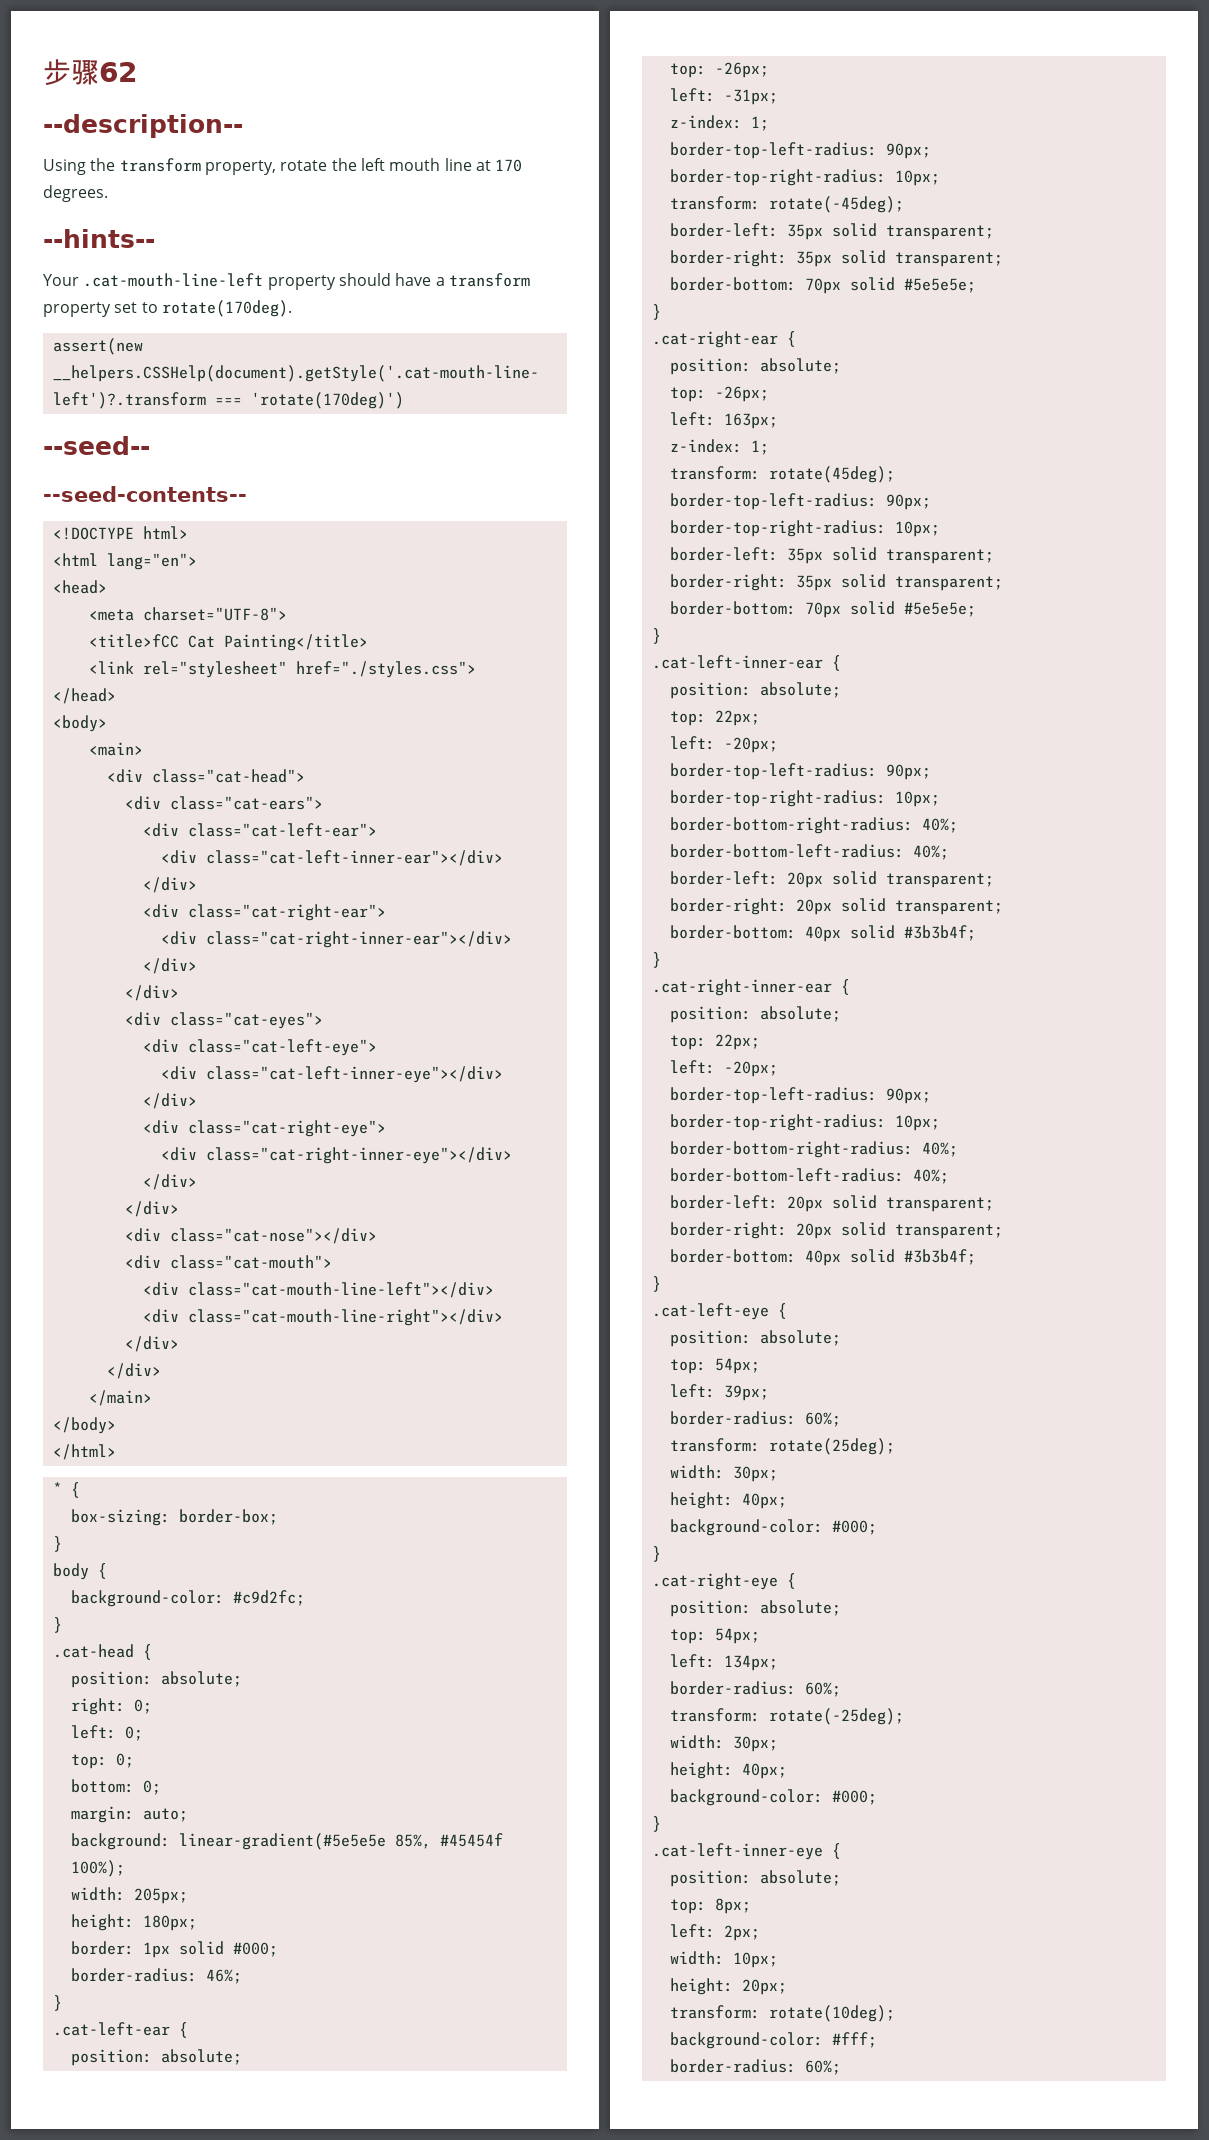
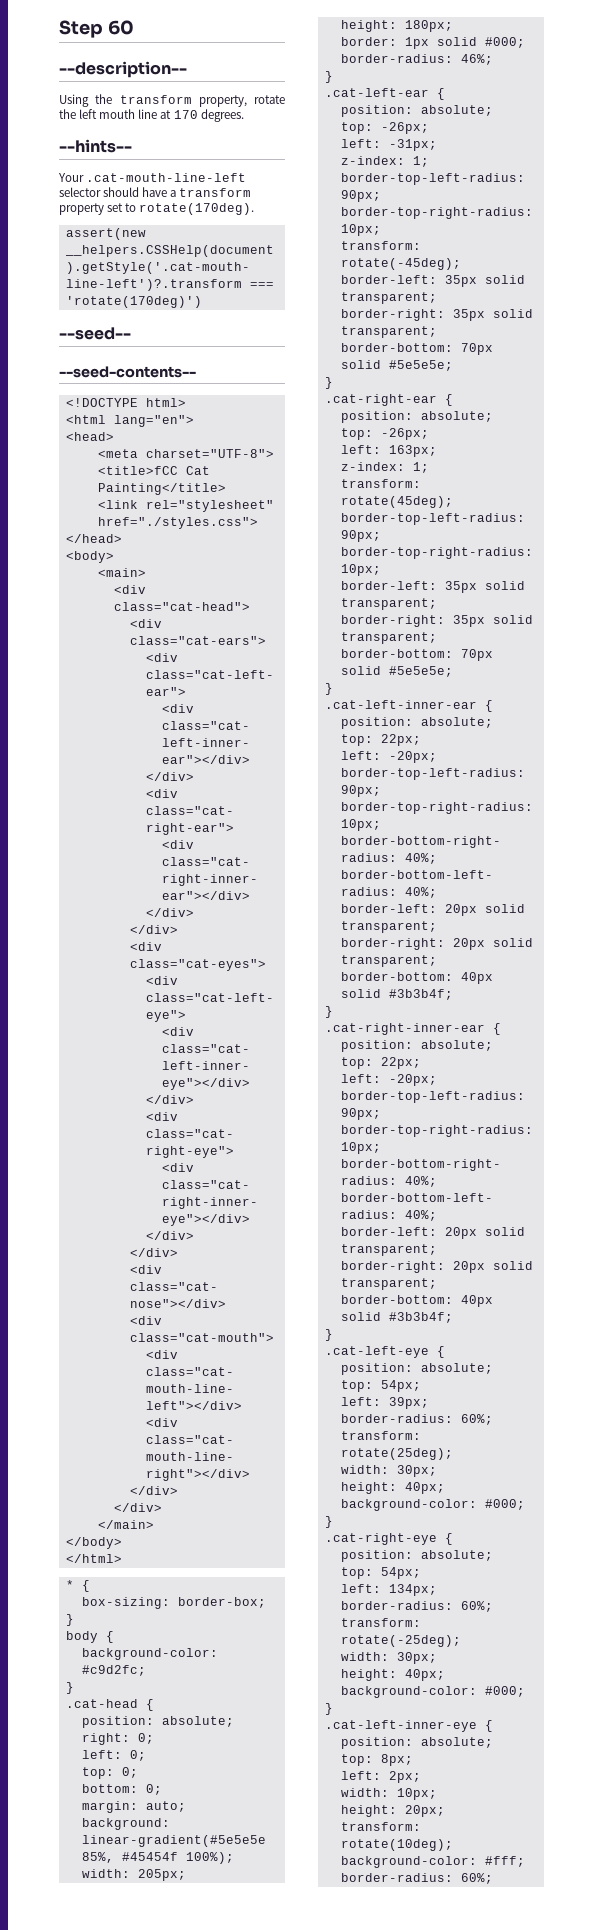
[43,59,137,86] 步骤62 -> [59,20,134,38] Step 60
[267,275,336,290] property -> [59,187,101,197] selector

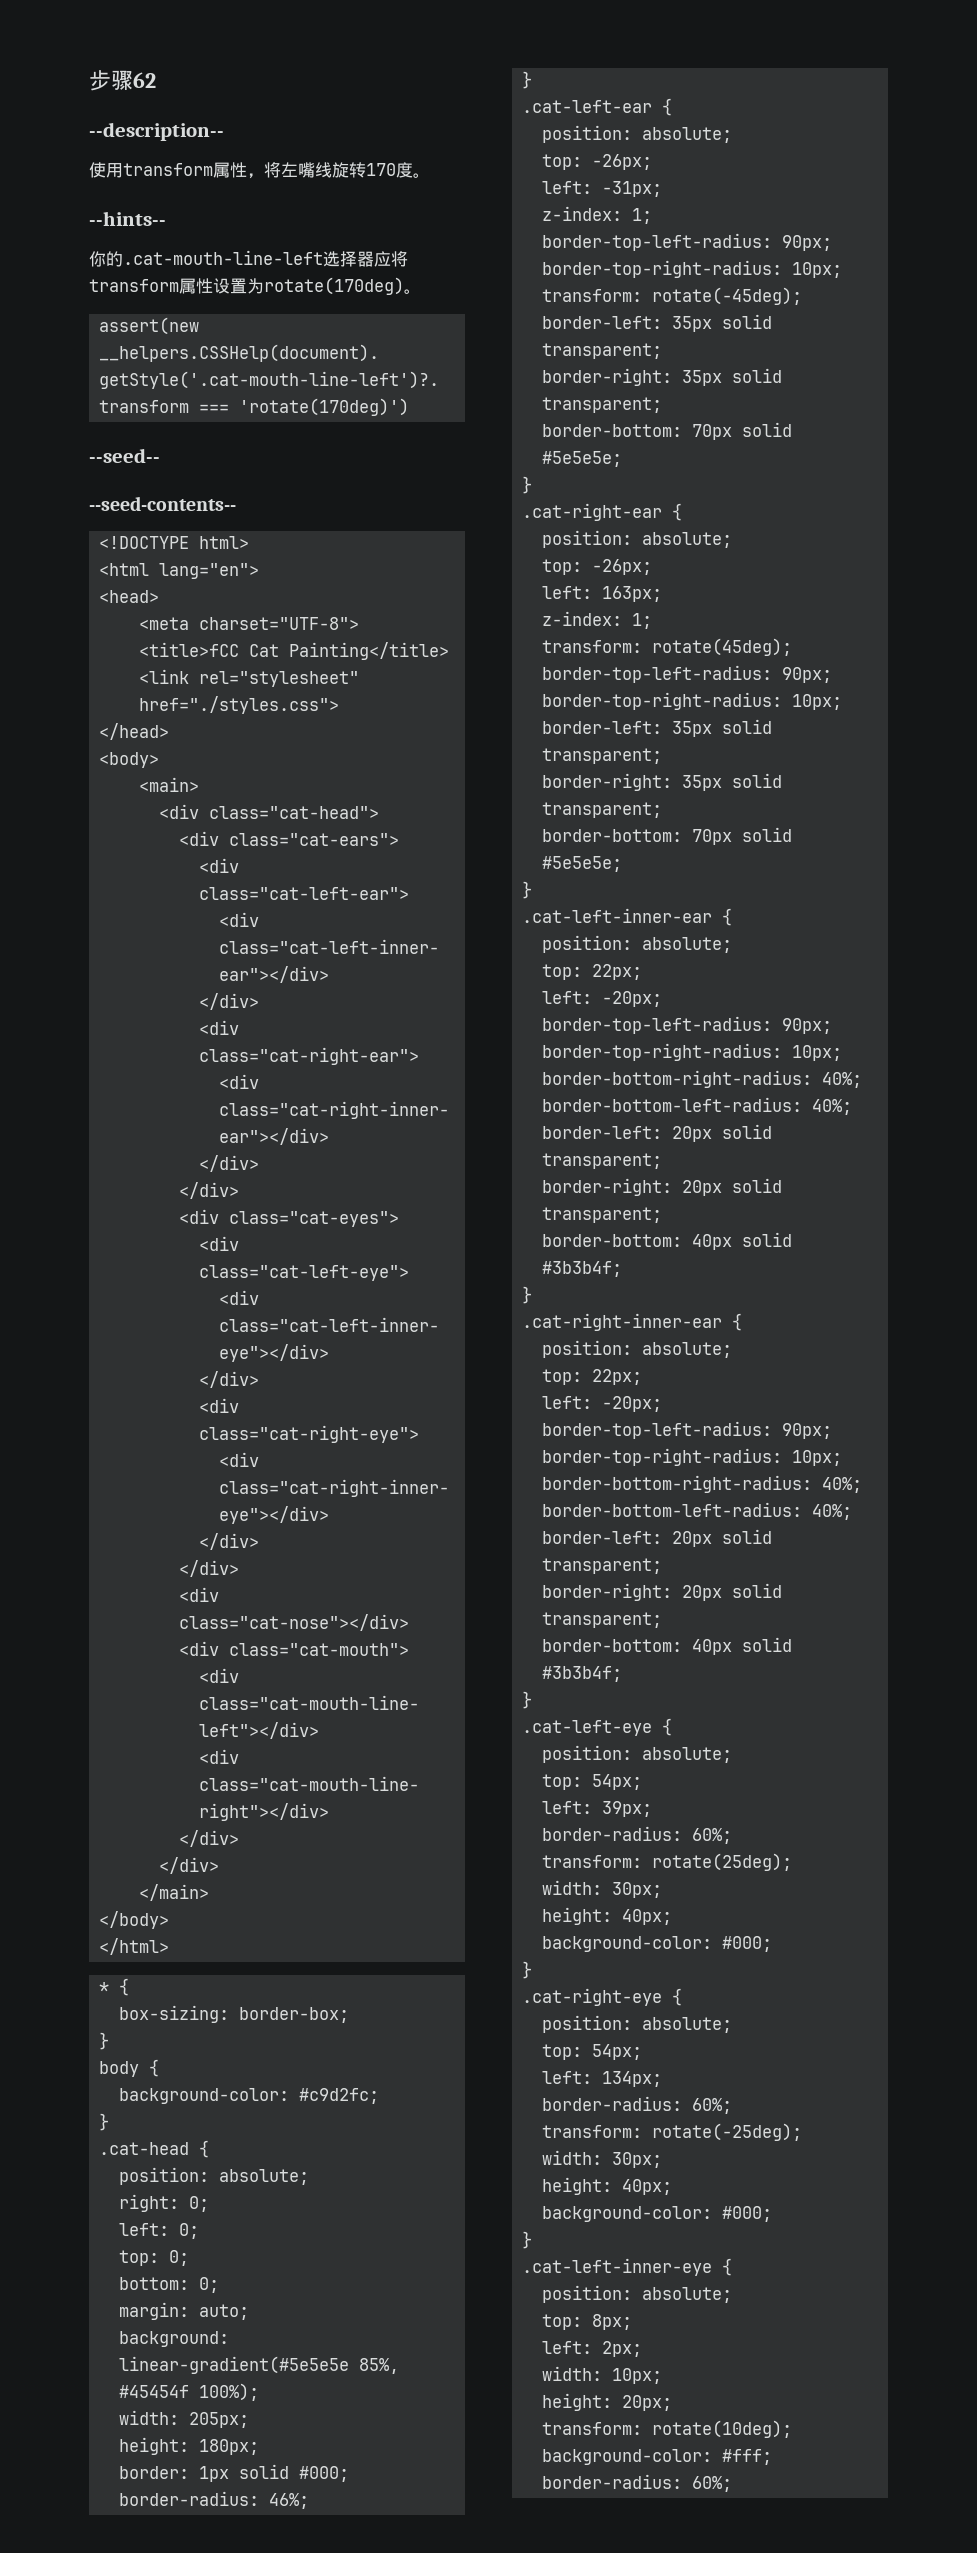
[59,20,134,38] Step 60 -> [89,70,156,91] 步骤62
[59,94,285,107] [59,109,244,122] [59,139,132,153] [58,173,247,182] [59,187,252,197] [59,203,255,215] Using the transform property, rotate the left mouth line at 170 degrees. // --hints-- // Your .cat-mouth-line-left selector should have a transform property set to rotate(170deg). -> [89,162,430,179] [89,211,166,226] [89,250,408,267] [89,277,421,295] 使用transform属性，将左嘴线旋转170度。 // --hints-- // 你的.cat-mouth-line-left选择器应将transform属性设置为rotate(170deg)。

